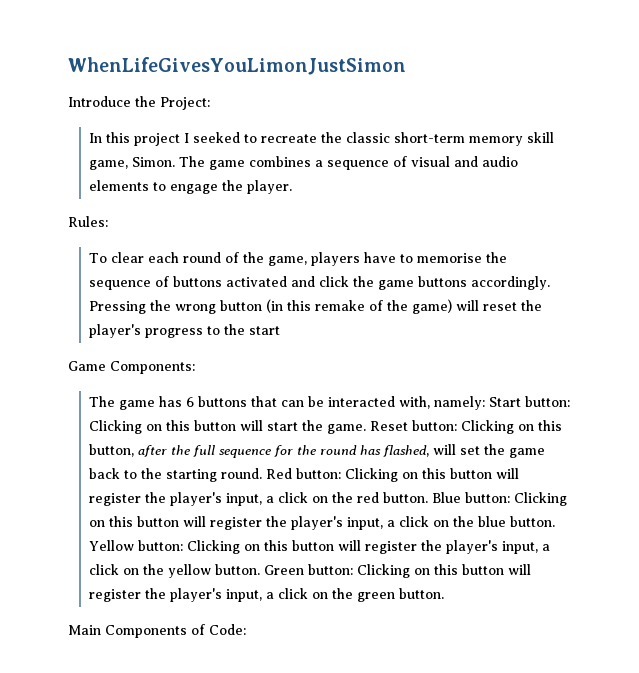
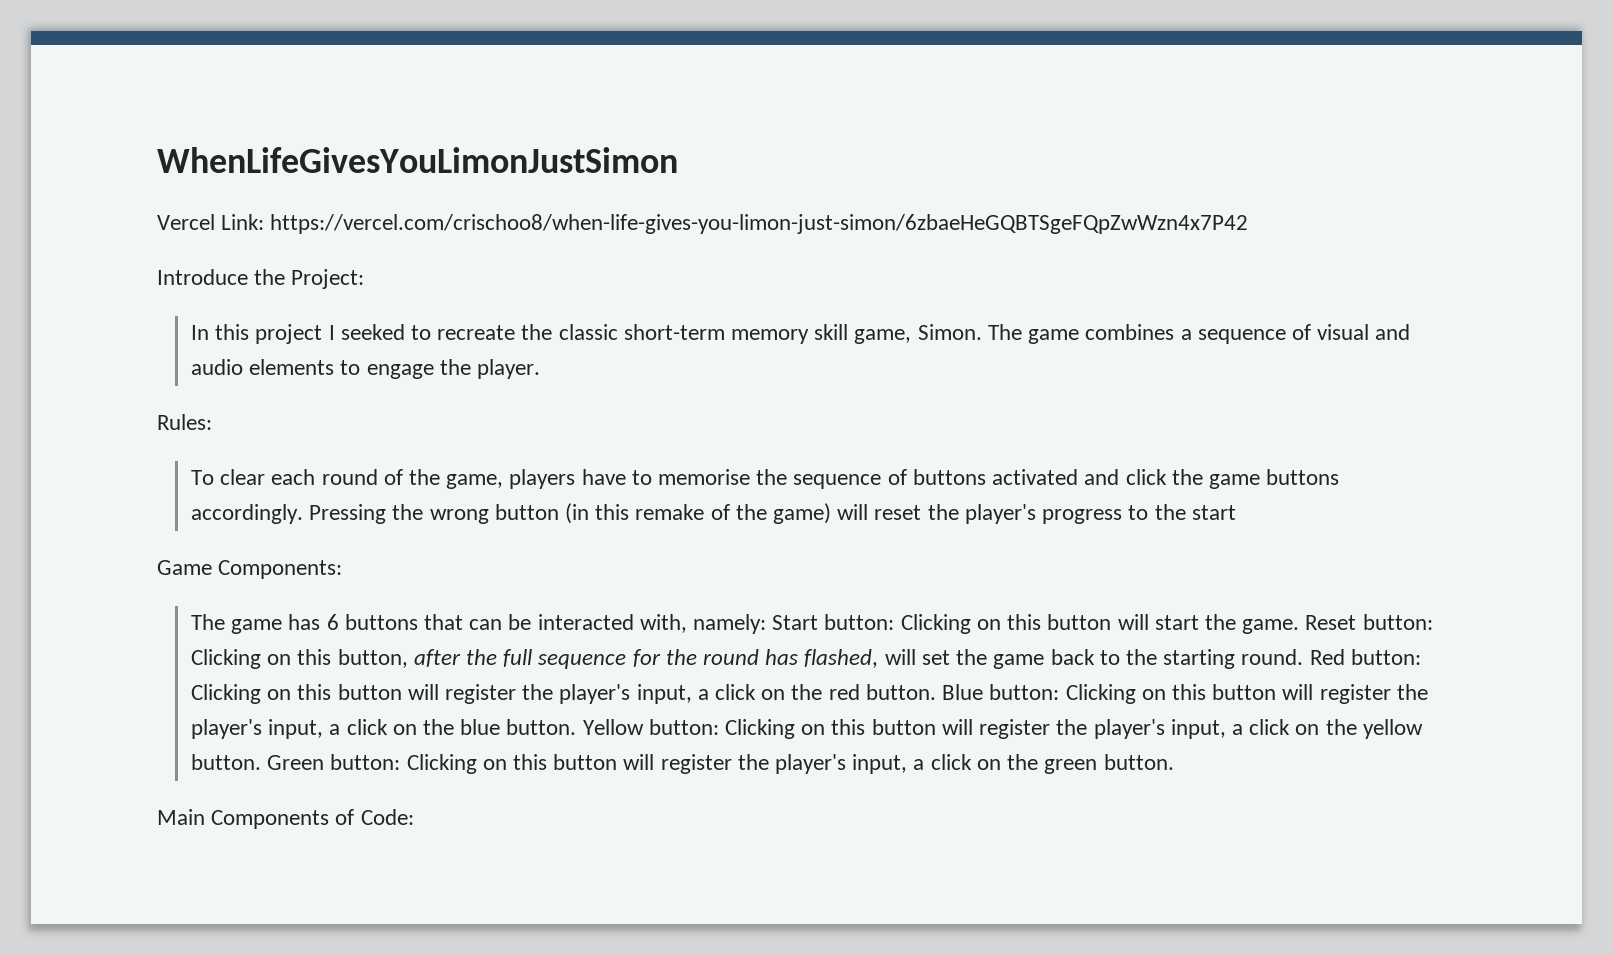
(406, 66) none -> [157,214,1249,234] // Vercel Link: https://vercel.com/crischoo8/when-life-gives-you-limon-just-simon/6zbaeHeGQBTSgeFQpZwWzn4x7P42

